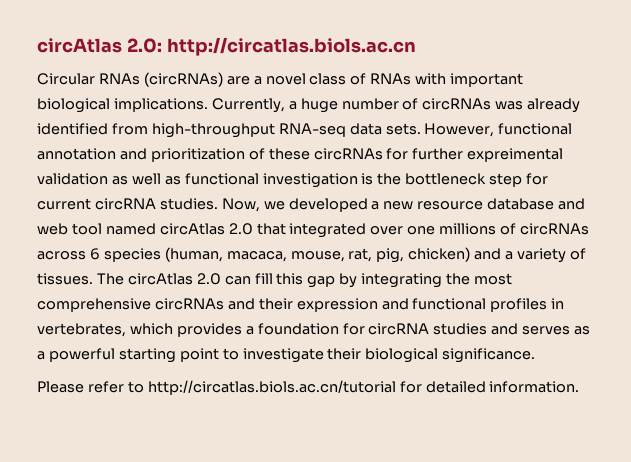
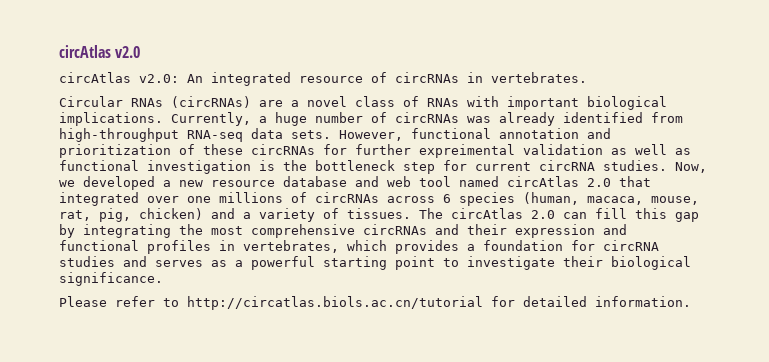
[37,37,416,56] circAtlas 2.0: http://circatlas.biols.ac.cn -> [59,45,141,58] [59,72,587,86] circAtlas v2.0 // circAtlas v2.0: An integrated resource of circRNAs in vertebrates.

